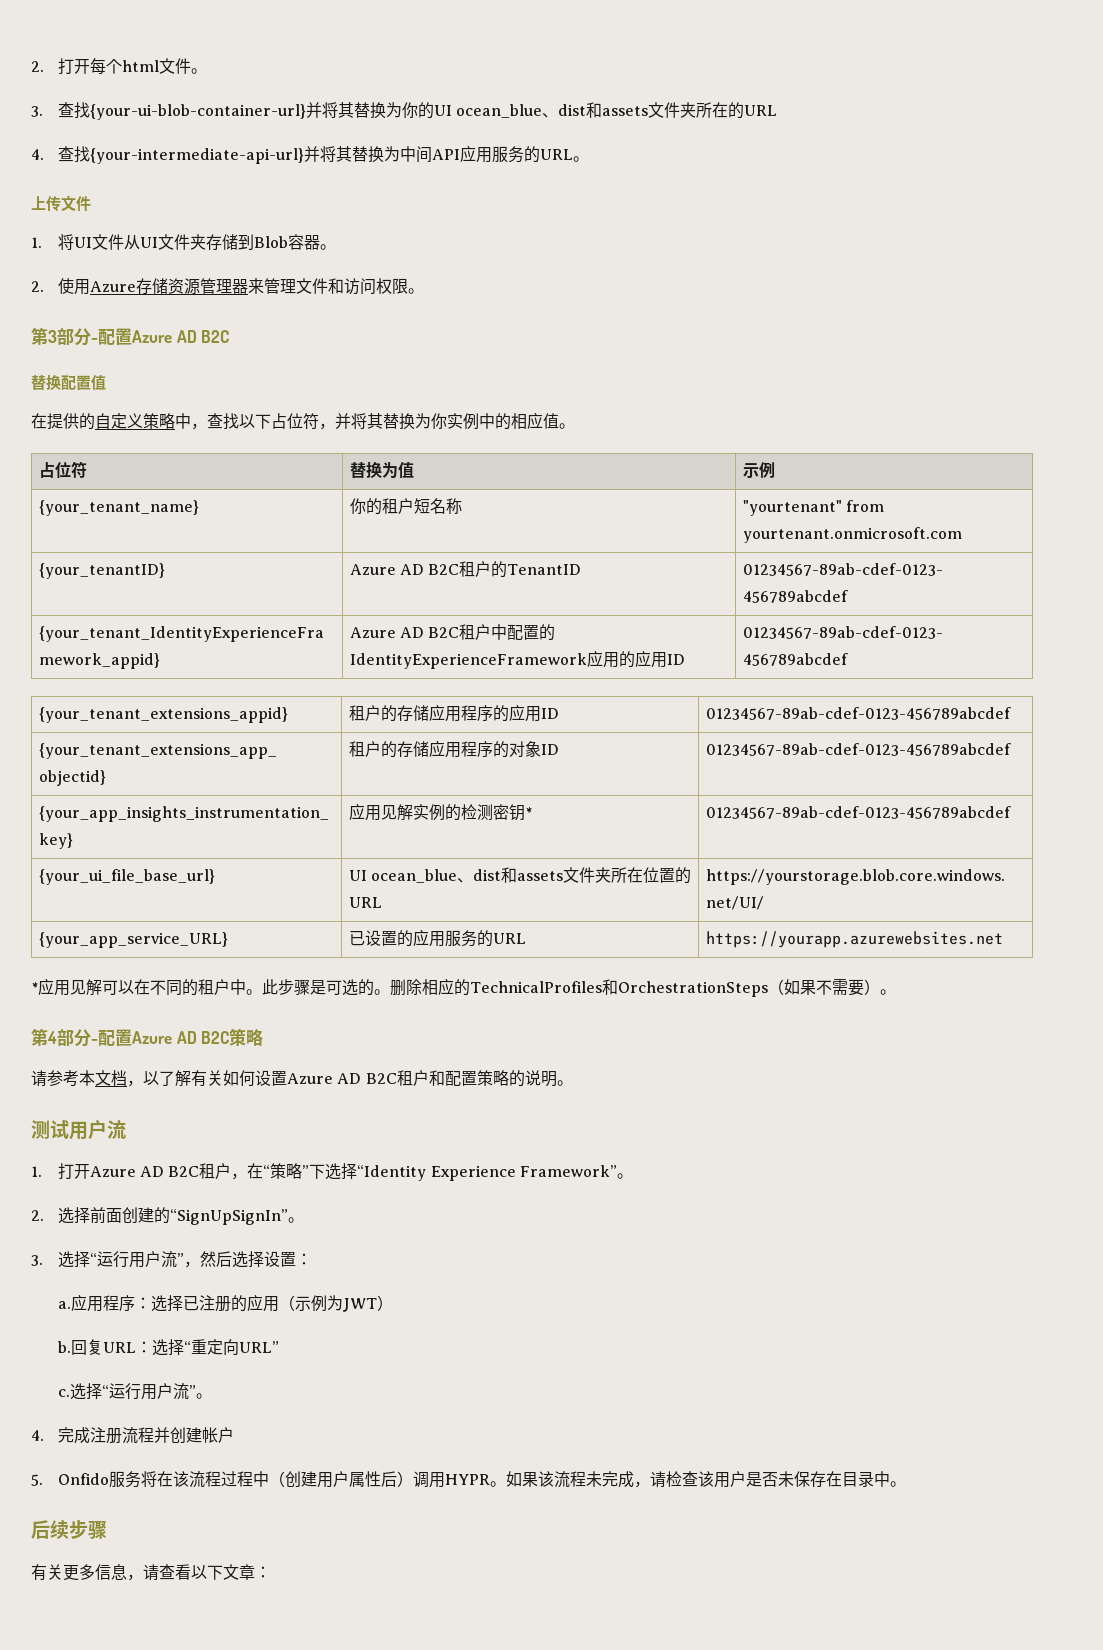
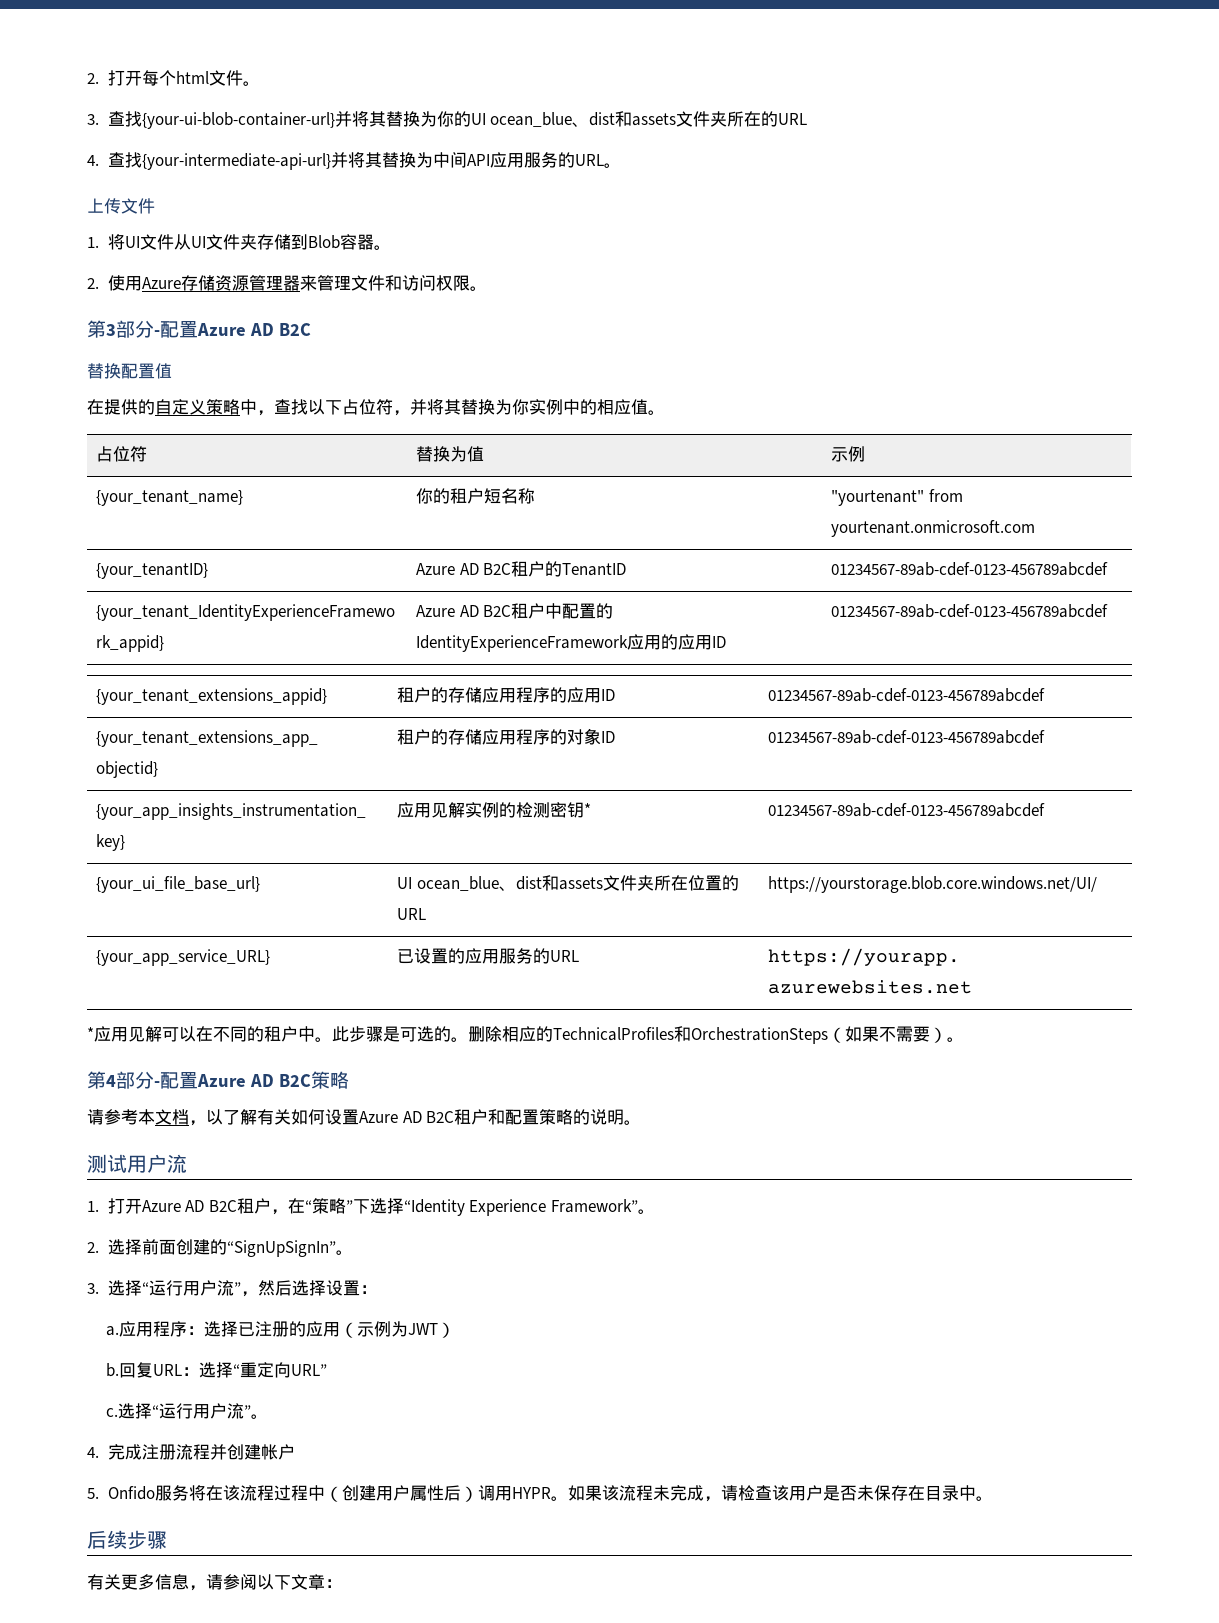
[159,1564,191,1580] 查看 -> [223,1574,257,1590] 参阅

